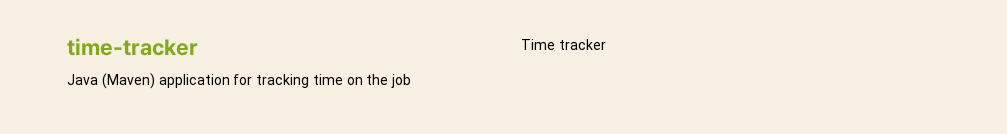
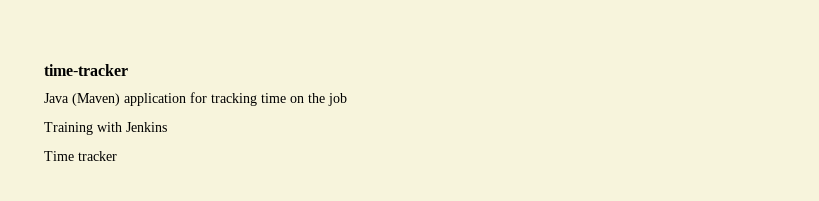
(412, 81) none -> [44,122,167,135] // Training with Jenkins

